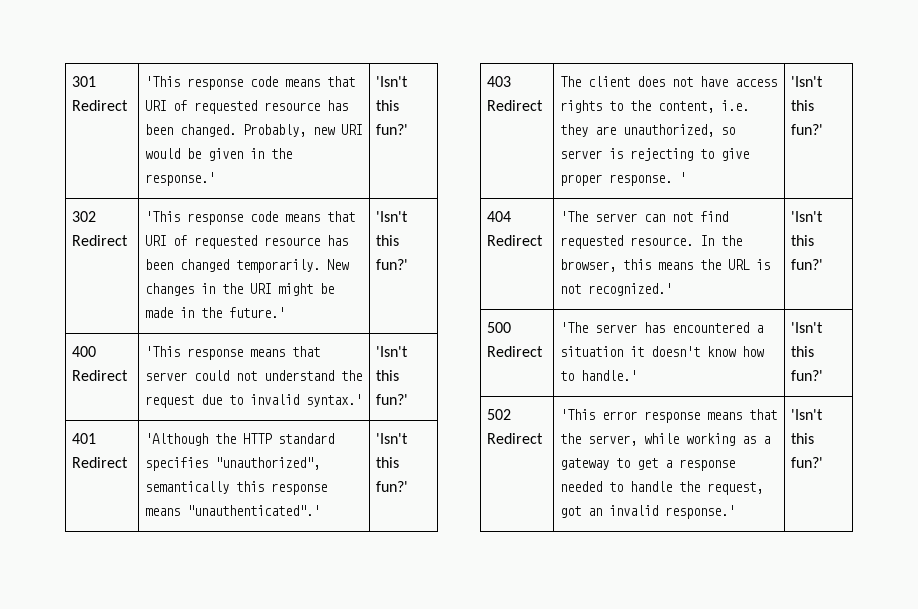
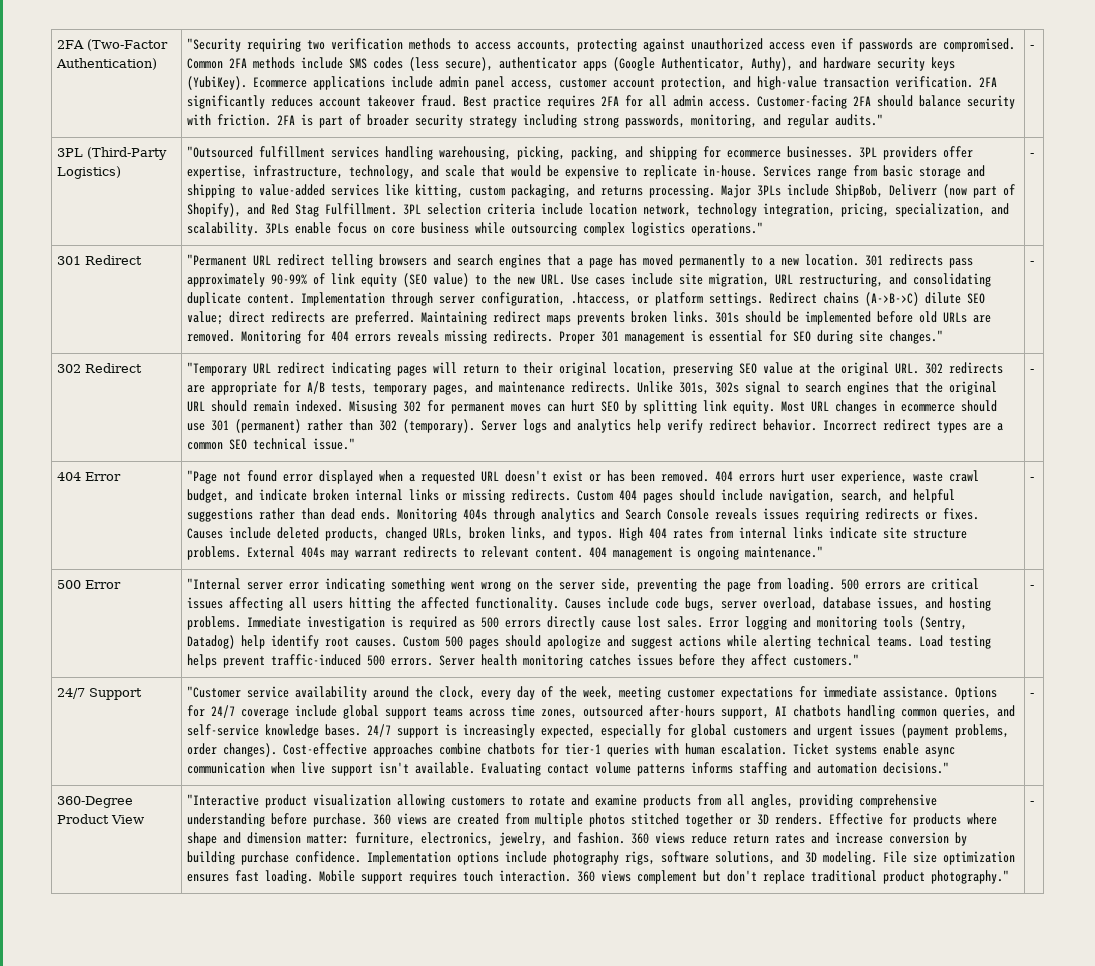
[72,76,97,87] [72,100,129,111] [145,76,356,90] [145,100,349,114] [145,124,363,137] [145,148,293,161] [145,172,216,186] [376,76,409,87] [376,100,400,111] [376,124,409,135] [72,211,97,222] [72,235,129,246] [145,211,356,225] [145,235,349,249] [145,259,350,273] [145,283,335,296] [145,307,286,318] [376,211,409,222] [376,235,400,246] [376,259,409,270] [72,346,97,357] [72,370,129,381] [145,346,321,360] [145,370,363,381] [145,394,363,408] [376,346,409,357] [376,370,400,381] [376,394,409,405] [72,433,97,444] [72,457,129,468] [145,433,335,446] [145,457,321,471] [145,481,328,495] [145,505,321,516] [376,433,409,444] [376,457,400,468] [376,481,409,492] [487,76,512,87] [487,100,544,111] [560,76,778,87] [560,100,750,113] [560,124,736,137] [560,148,750,161] [560,172,687,186] [791,76,824,87] [791,100,815,111] [791,124,824,135] [487,211,512,222] [487,235,544,246] [560,211,729,222] [560,235,743,249] [560,259,771,272] [560,283,673,296] [791,211,824,222] [791,235,815,246] [791,259,824,270] [487,322,512,333] [487,346,544,357] [560,322,764,333] [560,346,765,357] [560,370,638,381] [791,322,824,333] [791,346,815,357] [791,370,824,381] [487,409,512,420] [487,433,544,444] [560,409,778,423] [560,433,771,446] [560,458,736,471] [560,481,764,495] [560,505,736,519] [791,409,824,420] [791,433,815,444] [791,457,824,468] 301 Redirect | 'This response code means that URI of requested resource has been changed. Probably, new URI would be given in the response.' | 'Isn't this fun?' // 302 Redirect | 'This response code means that URI of requested resource has been changed temporarily. New changes in the URI might be made in the future.' | 'Isn't this fun?' // 400 Redirect | 'This response means that server could not understand the request due to invalid syntax.' | 'Isn't this fun?' // 401 Redirect | 'Although the HTTP standard specifies "unauthorized", semantically this response means "unauthenticated".' | 'Isn't this fun?' // 403 Redirect | The client does not have access rights to the content, i.e. they are unauthorized, so server is rejecting to give proper response. ' | 'Isn't this fun?' // 404 Redirect | 'The server can not find requested resource. In the browser, this means the URL is not recognized.' | 'Isn't this fun?' // 500 Redirect | 'The server has encountered a situation it doesn't know how to handle.' | 'Isn't this fun?' // 502 Redirect | 'This error response means that the server, while working as a gateway to get a response needed to handle the request, got an invalid response.' | 'Isn't this fun?' -> [56,39,168,51] [55,58,157,70] [186,38,1015,52] [186,57,955,71] [186,76,997,90] [186,95,1015,109] [186,114,883,128] [1029,45,1034,49] [56,147,167,160] [56,166,121,179] [186,146,973,160] [186,165,985,179] [186,184,1015,198] [186,203,1009,217] [186,222,763,236] [1029,153,1034,157] [56,255,142,265] [186,254,973,268] [186,273,991,287] [186,292,985,306] [186,311,991,325] [186,330,943,344] [1029,261,1034,265] [56,363,142,373] [186,362,1003,376] [186,381,997,395] [186,400,997,414] [186,419,1003,433] [186,438,355,450] [1029,369,1034,373] [56,472,121,481] [186,470,979,484] [186,489,955,503] [186,508,979,522] [186,527,967,541] [186,546,823,560] [1029,477,1034,481] [56,580,121,589] [186,578,979,592] [186,597,991,611] [186,616,967,630] [186,635,991,649] [186,654,859,668] [1029,585,1034,589] [56,688,142,700] [186,686,997,700] [186,705,1015,719] [186,724,1009,738] [186,743,955,757] [186,762,949,776] [1029,693,1034,697] [56,796,133,808] [56,814,144,824] [186,794,937,808] [186,813,997,827] [186,832,967,846] [186,851,1015,865] [186,870,1009,884] [1029,801,1034,805] 2FA (Two-Factor Authentication) | "Security requiring two verification methods to access accounts, protecting against unauthorized access even if passwords are compromised. Common 2FA methods include SMS codes (less secure), authenticator apps (Google Authenticator, Authy), and hardware security keys (YubiKey). Ecommerce applications include admin panel access, customer account protection, and high-value transaction verification. 2FA significantly reduces account takeover fraud. Best practice requires 2FA for all admin access. Customer-facing 2FA should balance security with friction. 2FA is part of broader security strategy including strong passwords, monitoring, and regular audits." | - // 3PL (Third-Party Logistics) | "Outsourced fulfillment services handling warehousing, picking, packing, and shipping for ecommerce businesses. 3PL providers offer expertise, infrastructure, technology, and scale that would be expensive to replicate in-house. Services range from basic storage and shipping to value-added services like kitting, custom packaging, and returns processing. Major 3PLs include ShipBob, Deliverr (now part of Shopify), and Red Stag Fulfillment. 3PL selection criteria include location network, technology integration, pricing, specialization, and scalability. 3PLs enable focus on core business while outsourcing complex logistics operations." | - // 301 Redirect | "Permanent URL redirect telling browsers and search engines that a page has moved permanently to a new location. 301 redirects pass approximately 90-99% of link equity (SEO value) to the new URL. Use cases include site migration, URL restructuring, and consolidating duplicate content. Implementation through server configuration, .htaccess, or platform settings. Redirect chains (A->B->C) dilute SEO value; direct redirects are preferred. Maintaining redirect maps prevents broken links. 301s should be implemented before old URLs are removed. Monitoring for 404 errors reveals missing redirects. Proper 301 management is essential for SEO during site changes." | - // 302 Redirect | "Temporary URL redirect indicating pages will return to their original location, preserving SEO value at the original URL. 302 redirects are appropriate for A/B tests, temporary pages, and maintenance redirects. Unlike 301s, 302s signal to search engines that the original URL should remain indexed. Misusing 302 for permanent moves can hurt SEO by splitting link equity. Most URL changes in ecommerce should use 301 (permanent) rather than 302 (temporary). Server logs and analytics help verify redirect behavior. Incorrect redirect types are a common SEO technical issue." | - // 404 Error | "Page not found error displayed when a requested URL doesn't exist or has been removed. 404 errors hurt user experience, waste crawl budget, and indicate broken internal links or missing redirects. Custom 404 pages should include navigation, search, and helpful suggestions rather than dead ends. Monitoring 404s through analytics and Search Console reveals issues requiring redirects or fixes. Causes include deleted products, changed URLs, broken links, and typos. High 404 rates from internal links indicate site structure problems. External 404s may warrant redirects to relevant content. 404 management is ongoing maintenance." | - // 500 Error | "Internal server error indicating something went wrong on the server side, preventing the page from loading. 500 errors are critical issues affecting all users hitting the affected functionality. Causes include code bugs, server overload, database issues, and hosting problems. Immediate investigation is required as 500 errors directly cause lost sales. Error logging and monitoring tools (Sentry, Datadog) help identify root causes. Custom 500 pages should apologize and suggest actions while alerting technical teams. Load testing helps prevent traffic-induced 500 errors. Server health monitoring catches issues before they affect customers." | - // 24/7 Support | "Customer service availability around the clock, every day of the week, meeting customer expectations for immediate assistance. Options for 24/7 coverage include global support teams across time zones, outsourced after-hours support, AI chatbots handling common queries, and self-service knowledge bases. 24/7 support is increasingly expected, especially for global customers and urgent issues (payment problems, order changes). Cost-effective approaches combine chatbots for tier-1 queries with human escalation. Ticket systems enable async communication when live support isn't available. Evaluating contact volume patterns informs staffing and automation decisions." | - // 360-Degree Product View | "Interactive product visualization allowing customers to rotate and examine products from all angles, providing comprehensive understanding before purchase. 360 views are created from multiple photos stitched together or 3D renders. Effective for products where shape and dimension matter: furniture, electronics, jewelry, and fashion. 360 views reduce return rates and increase conversion by building purchase confidence. Implementation options include photography rigs, software solutions, and 3D modeling. File size optimization ensures fast loading. Mobile support requires touch interaction. 360 views complement but don't replace traditional product photography." | -

